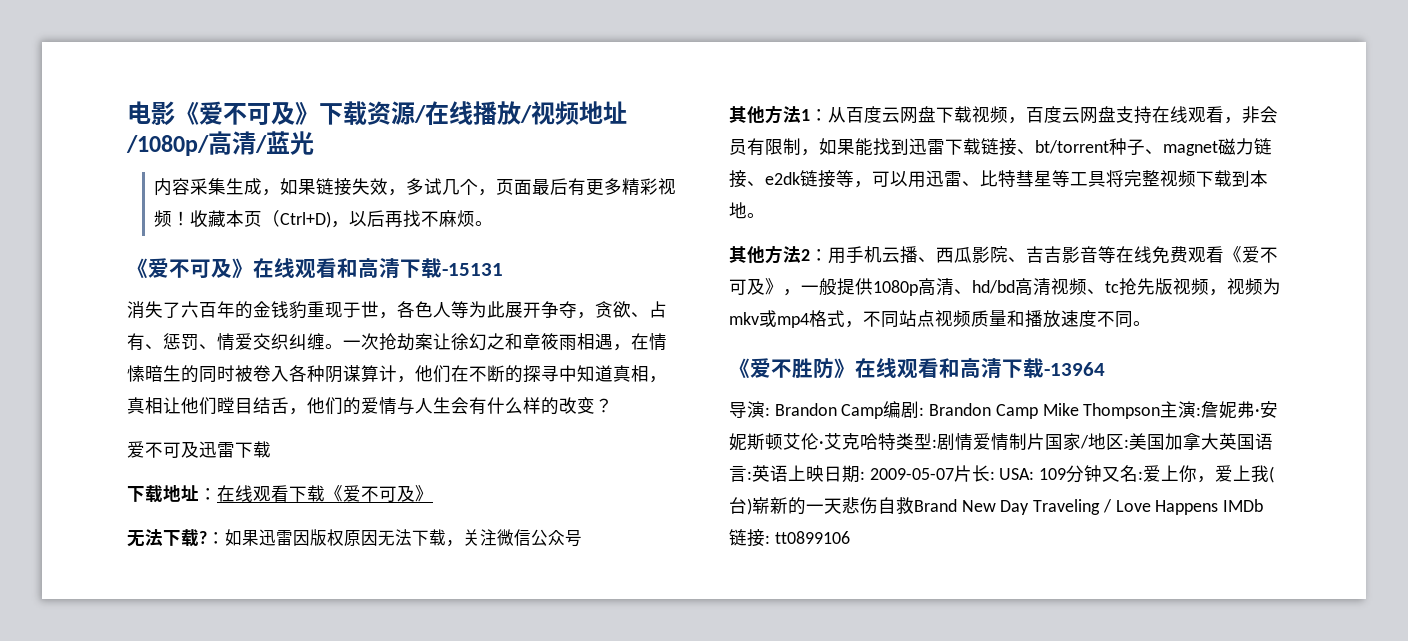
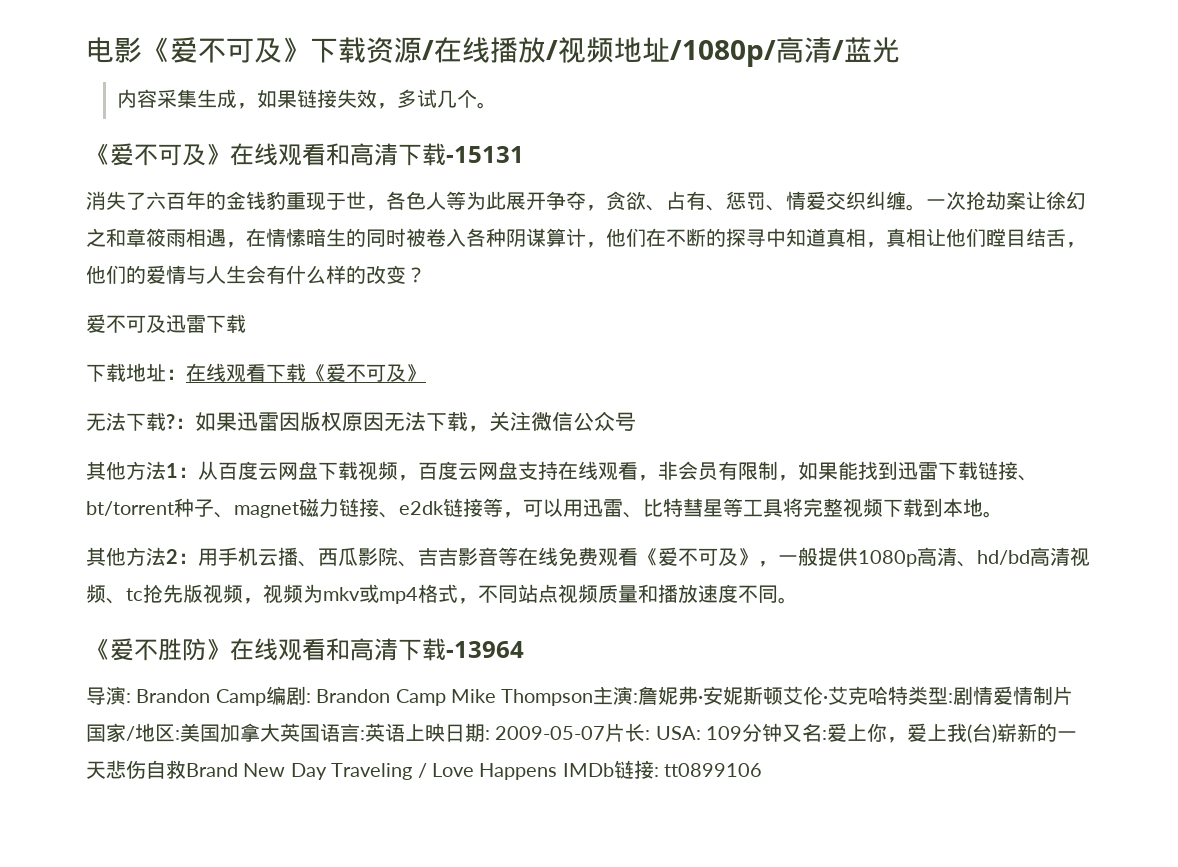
[478,178,677,196] [154,210,476,228] ，页面最后有更多精彩视频！收藏本页（Ctrl+D)，以后再找不麻烦 -> (478, 98) none

